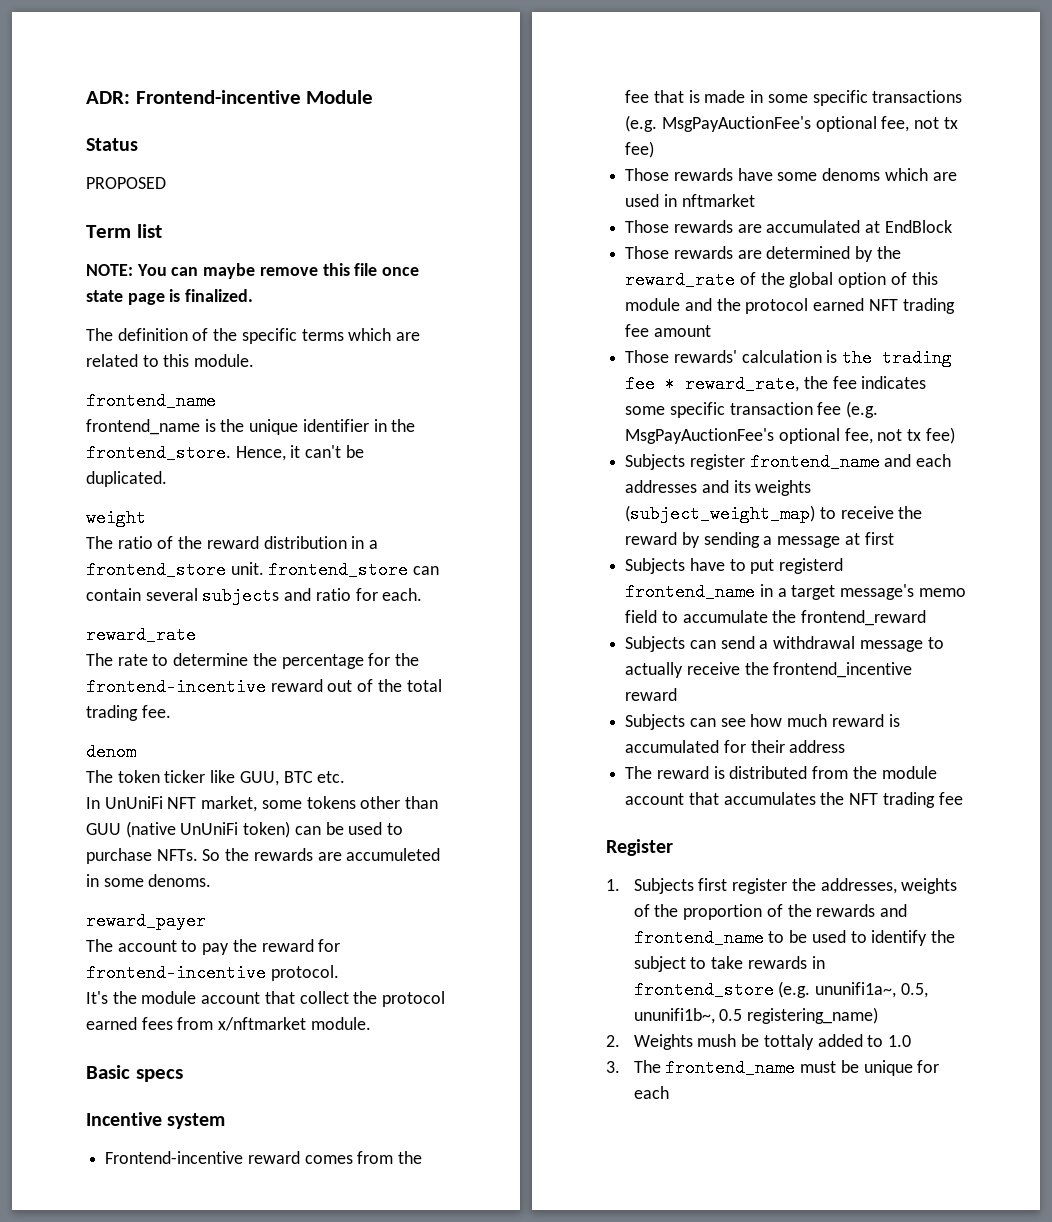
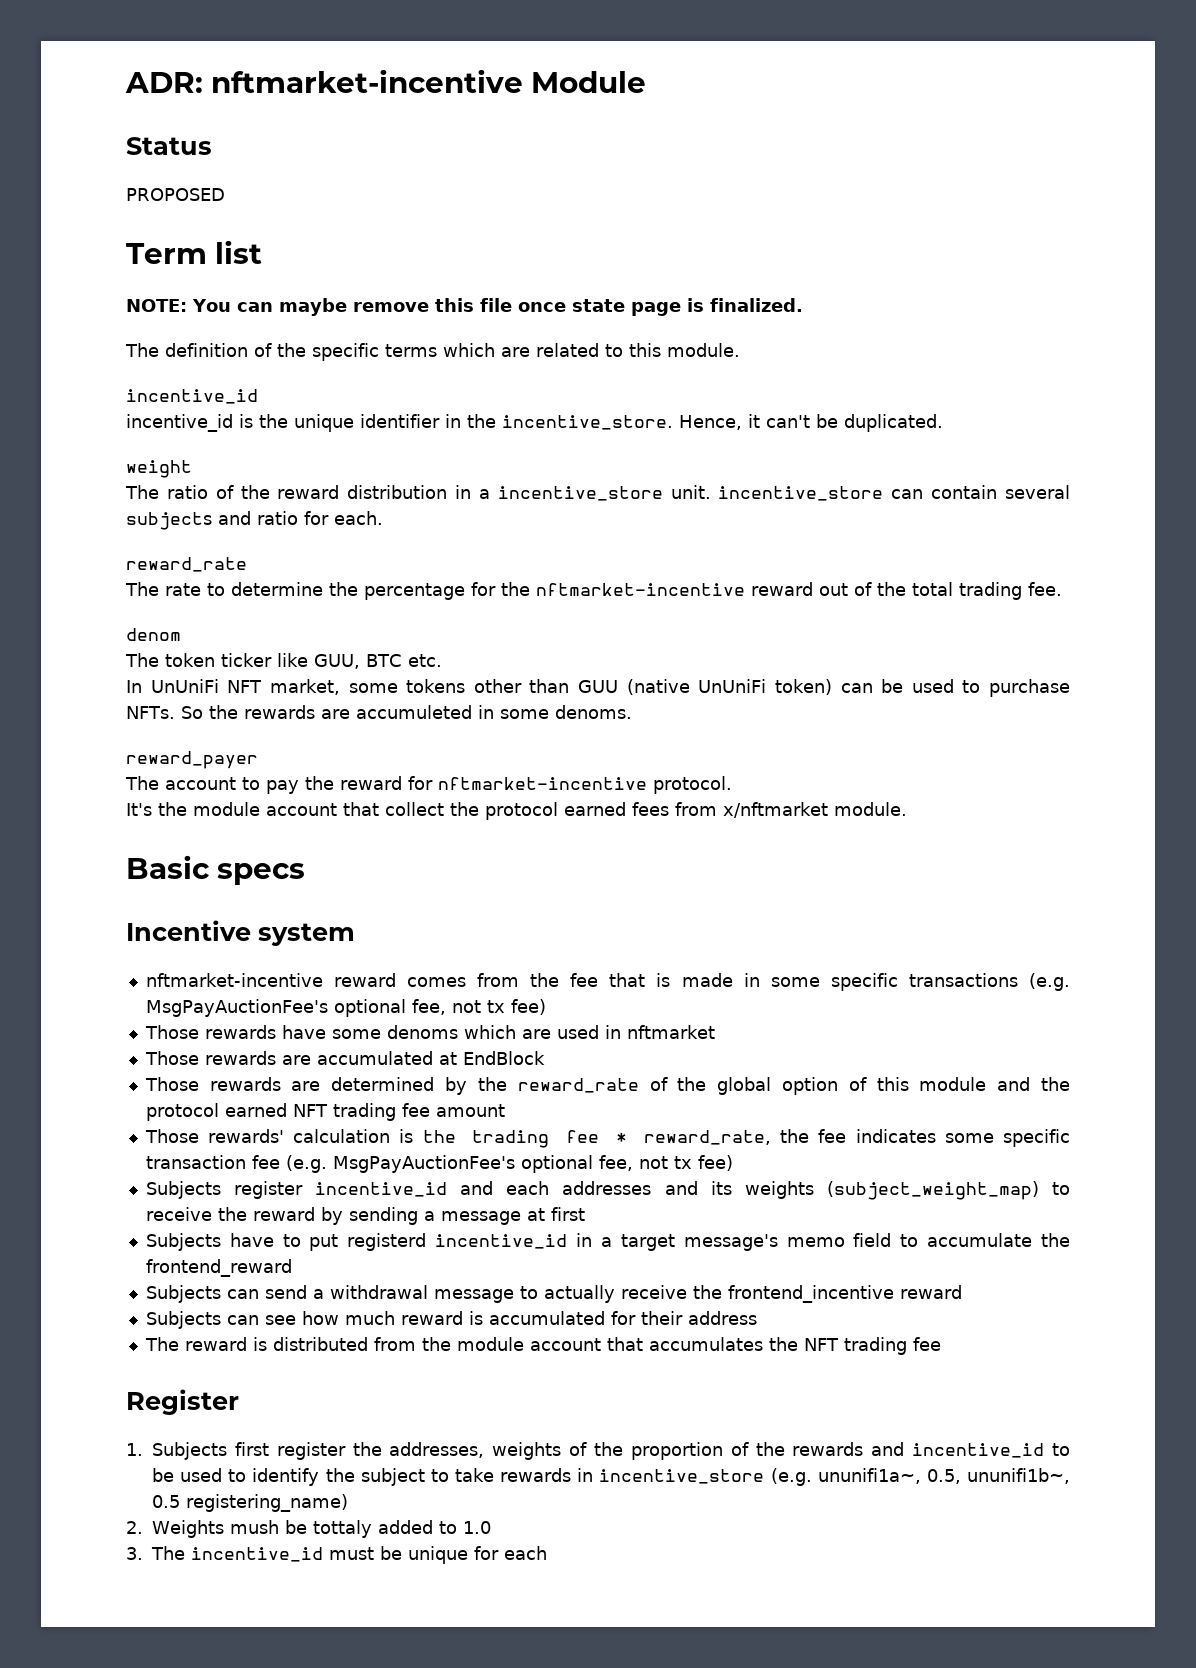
[135,90,301,104] Frontend-incentive -> [211,69,523,93] nftmarket-incentive
[86,392,216,410] [86,419,200,435] frontend_name // frontend_name -> [126,389,258,404] [126,414,233,432] incentive_id // incentive_id
[86,444,231,462] frontend_store. -> [502,415,673,430] incentive_store.
[86,561,409,579] frontend_store unit. frontend_store -> [497,485,884,501] incentive_store unit. incentive_store
[86,678,266,696] frontend-incentive -> [536,583,745,596] nftmarket-incentive
[86,964,266,982] frontend-incentive -> [438,777,647,790] nftmarket-incentive
[105,1151,244,1164] Frontend-incentive -> [145,973,323,987] nftmarket-incentive
[749,453,880,471] frontend_name -> [315,1182,448,1197] incentive_id
[625,583,756,601] frontend_name -> [435,1234,568,1249] incentive_id
[633,929,764,947] frontend_name -> [912,1443,1045,1458] incentive_id
[633,981,774,999] frontend_store -> [599,1469,765,1484] incentive_store
[665,1059,796,1077] frontend_name -> [191,1547,323,1562] incentive_id

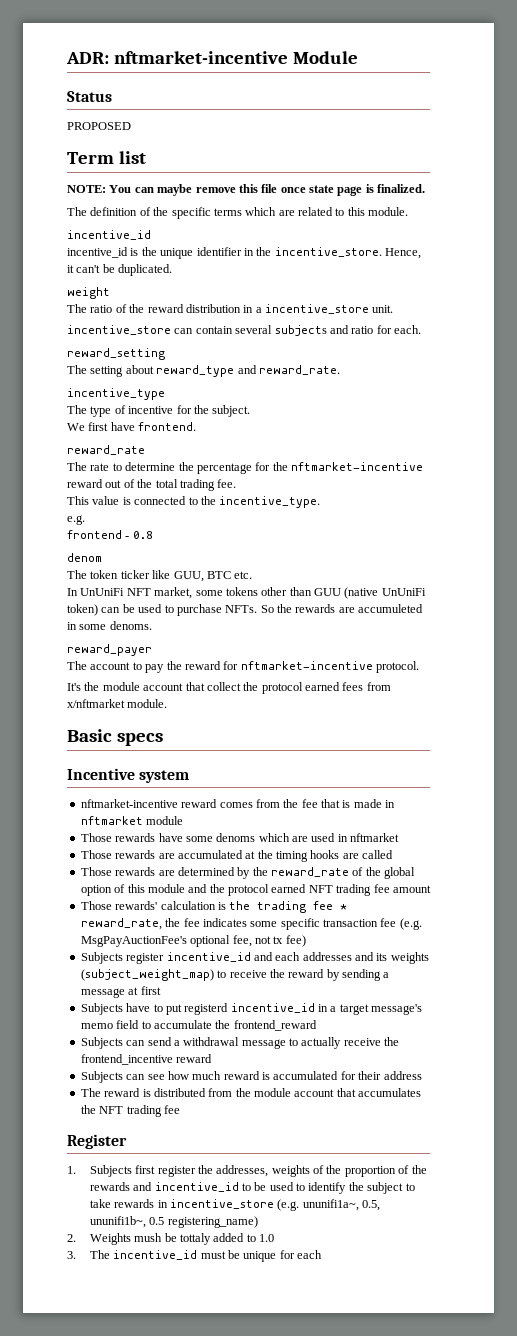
(711, 492) none -> (394, 309) //
(383, 518) none -> [67,348,165,360] [67,365,340,377] [67,388,165,400] [67,405,251,417] [67,422,197,431] // reward_setting // The setting about reward_type and reward_rate. // incentive_type // The type of incentive for the subject. // We first have frontend.
(1062, 589) none -> [67,496,321,508] [67,515,85,525] [67,530,153,539] // This value is connected to the incentive_type. // e.g. // frontend - 0.8
[770,973,1071,991] [145,999,546,1017] some specific transactions (e.g. MsgPayAuctionFee's optional fee, not tx fee) -> [80,816,184,825] nftmarket module
[462,1051,545,1065] EndBlock -> [257,850,394,862] the timing hooks are called

